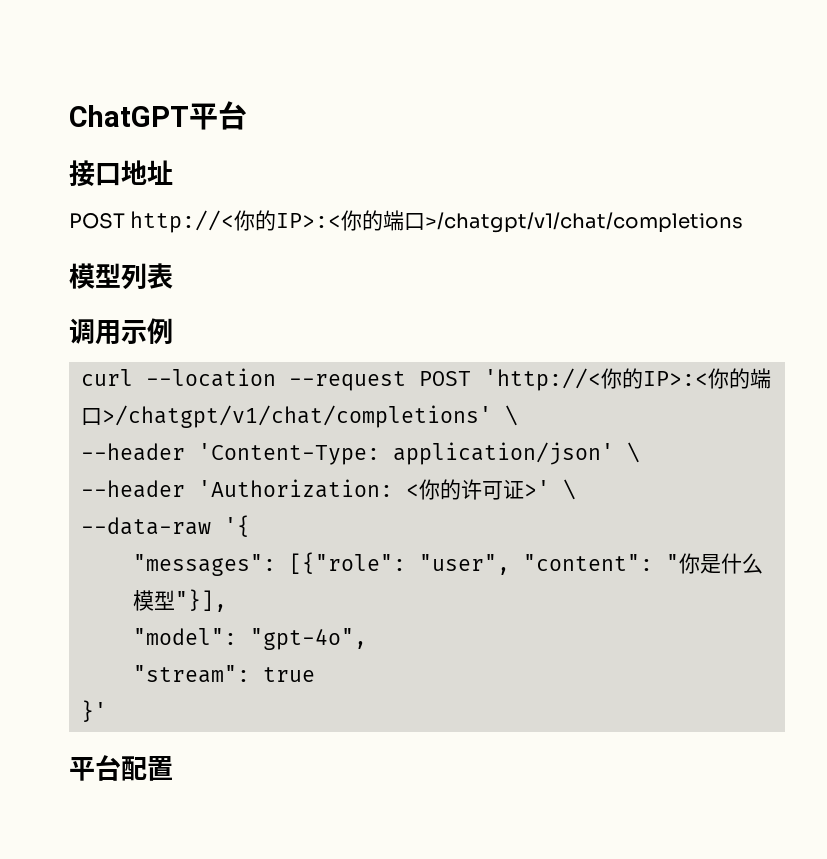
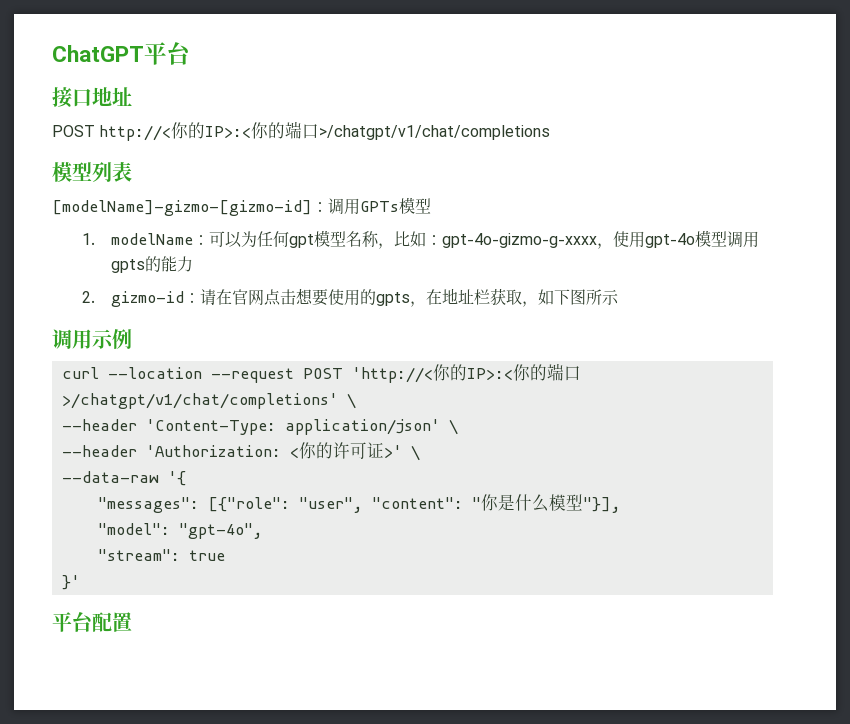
(173, 276) none -> [52,197,431,216] [81,230,760,249] [111,256,194,273] [81,288,620,307] // [modelName]-gizmo-[gizmo-id]：调用GPTs模型 // 1. modelName：可以为任何gpt模型名称，比如：gpt-4o-gizmo-g-xxxx，使用gpt-4o模型调用gpts的能力 // 2. gizmo-id：请在官网点击想要使用的gpts，在地址栏获取，如下图所示

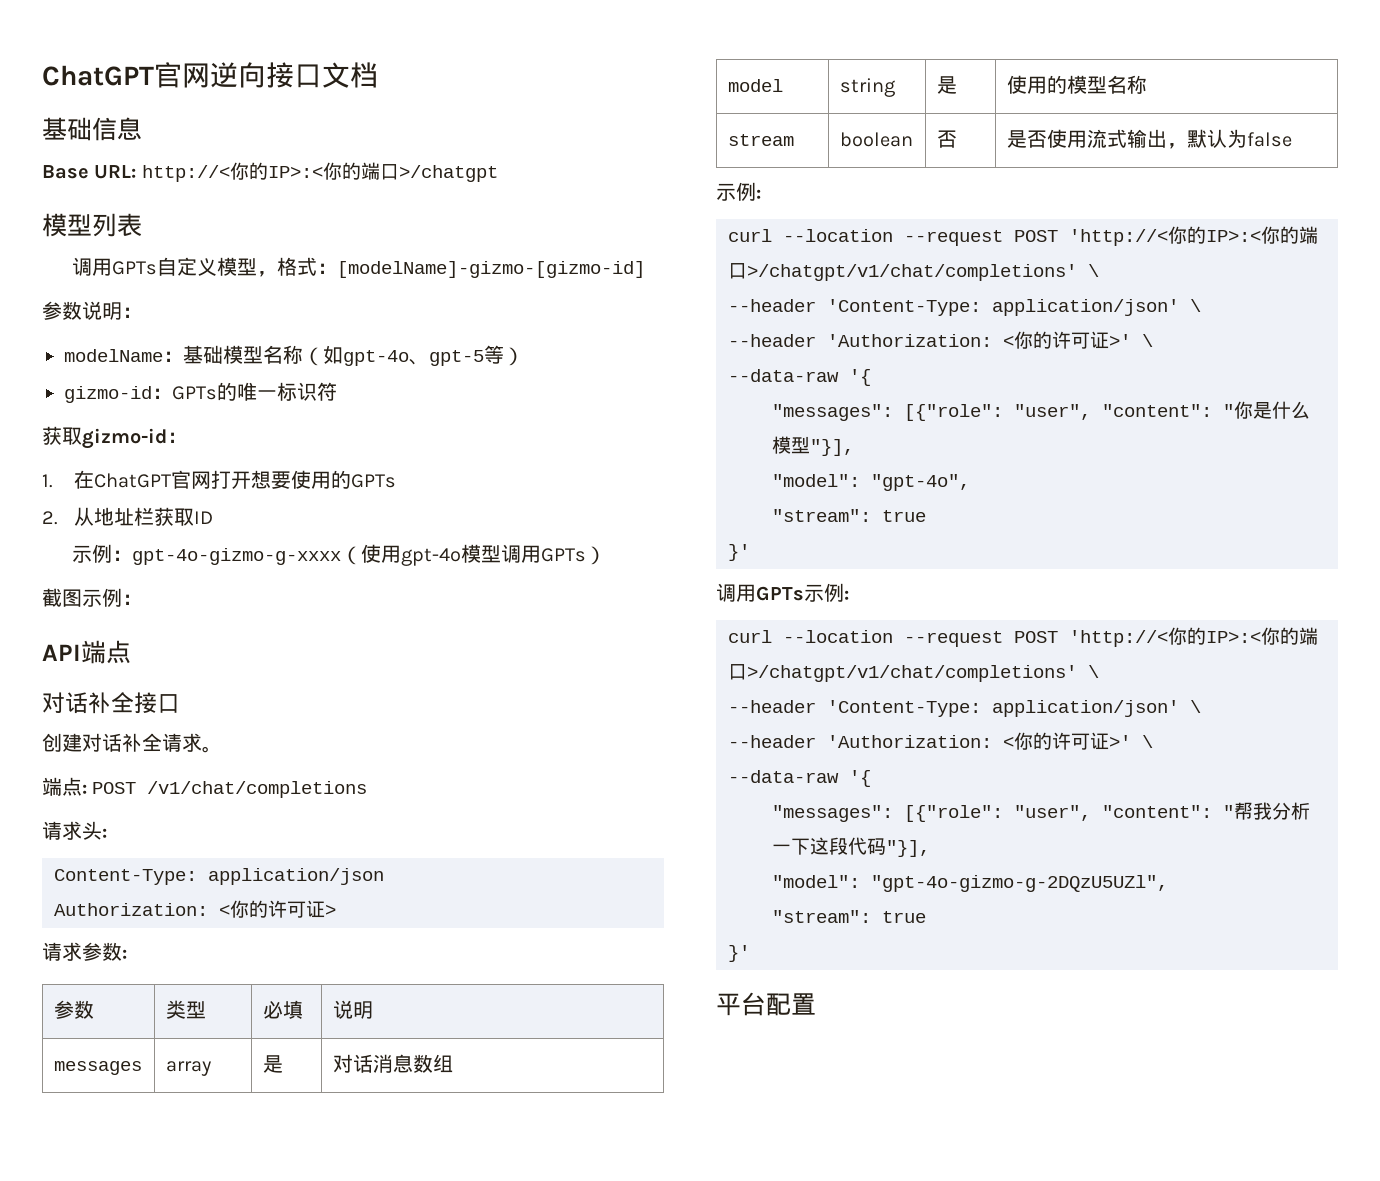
[52,42,191,65] [52,87,132,108] [52,125,95,137] ChatGPT平台 // 接口地址 // POST -> [42,62,378,88] [42,117,142,141] [42,165,137,179] ChatGPT官网逆向接口文档 // 基础信息 // Base URL:
[319,125,551,140] >/chatgpt/v1/chat/completions -> [398,165,498,182] >/chatgpt
[52,197,431,216] [81,230,760,249] [111,256,194,273] [81,288,620,307] [52,328,132,349] [modelName]-gizmo-[gizmo-id]：调用GPTs模型 // 1. modelName：可以为任何gpt模型名称，比如：gpt-4o-gizmo-g-xxxx，使用gpt-4o模型调用gpts的能力 // 2. gizmo-id：请在官网点击想要使用的gpts，在地址栏获取，如下图所示 // 调用示例 -> [71,257,645,278] [42,301,142,320] [64,345,524,366] [64,382,337,403] [42,426,187,449] [42,470,396,489] [42,507,213,526] [71,544,606,566] [42,588,142,607] [42,640,131,664] [42,692,180,714] [42,733,222,753] [42,777,368,798] [42,821,107,840] [54,868,384,885] [54,900,336,918] [42,942,127,961] [53,1000,94,1019] [165,1000,206,1019] [262,1000,303,1019] [332,1000,373,1019] [53,1061,142,1075] [165,1061,211,1076] [262,1055,283,1073] [332,1054,453,1073] [727,79,783,92] [839,78,895,97] [936,76,957,94] [1006,75,1147,94] [727,134,794,146] [839,132,913,147] [936,130,957,148] [1006,129,1292,149] [716,182,761,201] 调用GPTs自定义模型，格式：[modelName]-gizmo-[gizmo-id] // 参数说明： // modelName：基础模型名称（如gpt-4o、gpt-5等） // gizmo-id：GPTs的唯一标识符 // 获取gizmo-id： // 1.在ChatGPT官网打开想要使用的GPTs // 2.从地址栏获取ID // 示例：gpt-4o-gizmo-g-xxxx（使用gpt-4o模型调用GPTs） // 截图示例： // API端点 // 对话补全接口 // 创建对话补全请求。 // 端点: POST /v1/chat/completions // 请求头: // Content-Type: application/json // Authorization: <你的许可证> // 请求参数: // 参数 | 类型 | 必填 | 说明 // messages | array | 是 | 对话消息数组 // model | string | 是 | 使用的模型名称 // stream | boolean | 否 | 是否使用流式输出，默认为false // 示例:
(80, 582) none -> [716,583,849,602] [728,627,1318,647] [728,664,1099,682] [728,700,1201,717] [728,732,1153,750] [728,770,871,787] [772,802,1310,822] [772,837,930,857] [772,875,1168,892] [772,910,926,923] [728,945,750,962] // 调用GPTs示例: // curl --location --request POST 'http://<你的IP>:<你的端口>/chatgpt/v1/chat/completions' \ // --header 'Content-Type: application/json' \ // --header 'Authorization: <你的许可证>' \ // --data-raw '{ // "messages": [{"role": "user", "content": "帮我分析一下这段代码"}], // "model": "gpt-4o-gizmo-g-2DQzU5UZl", // "stream": true // }'

